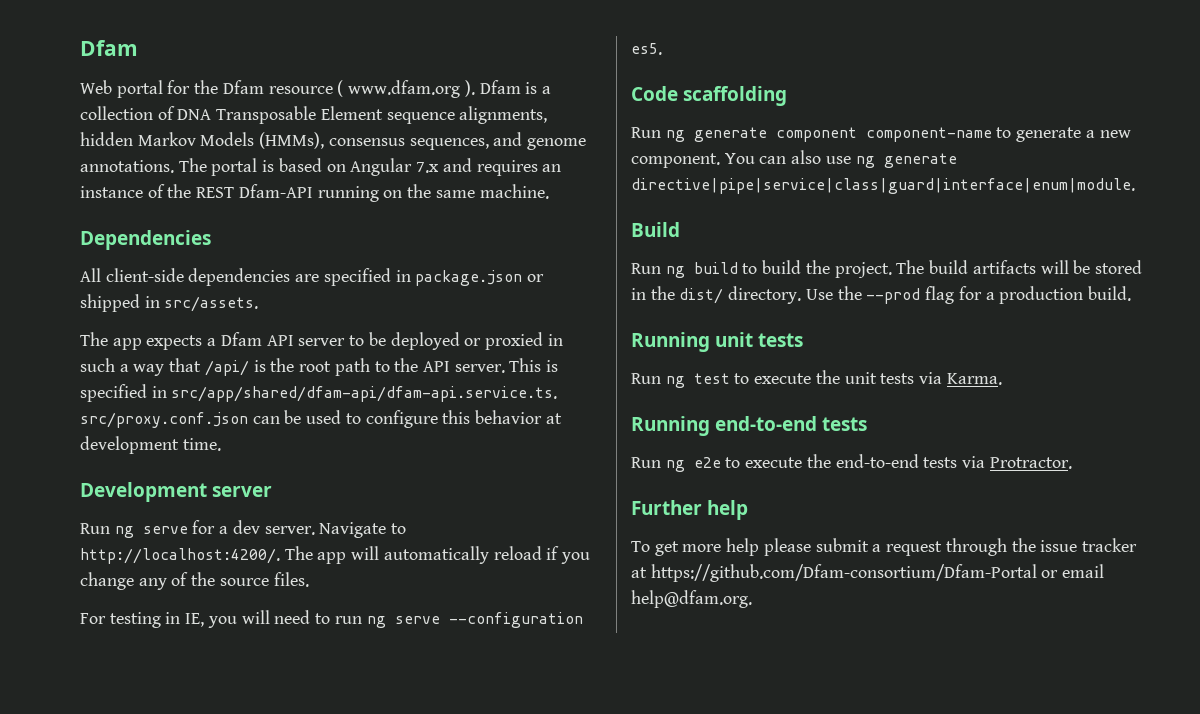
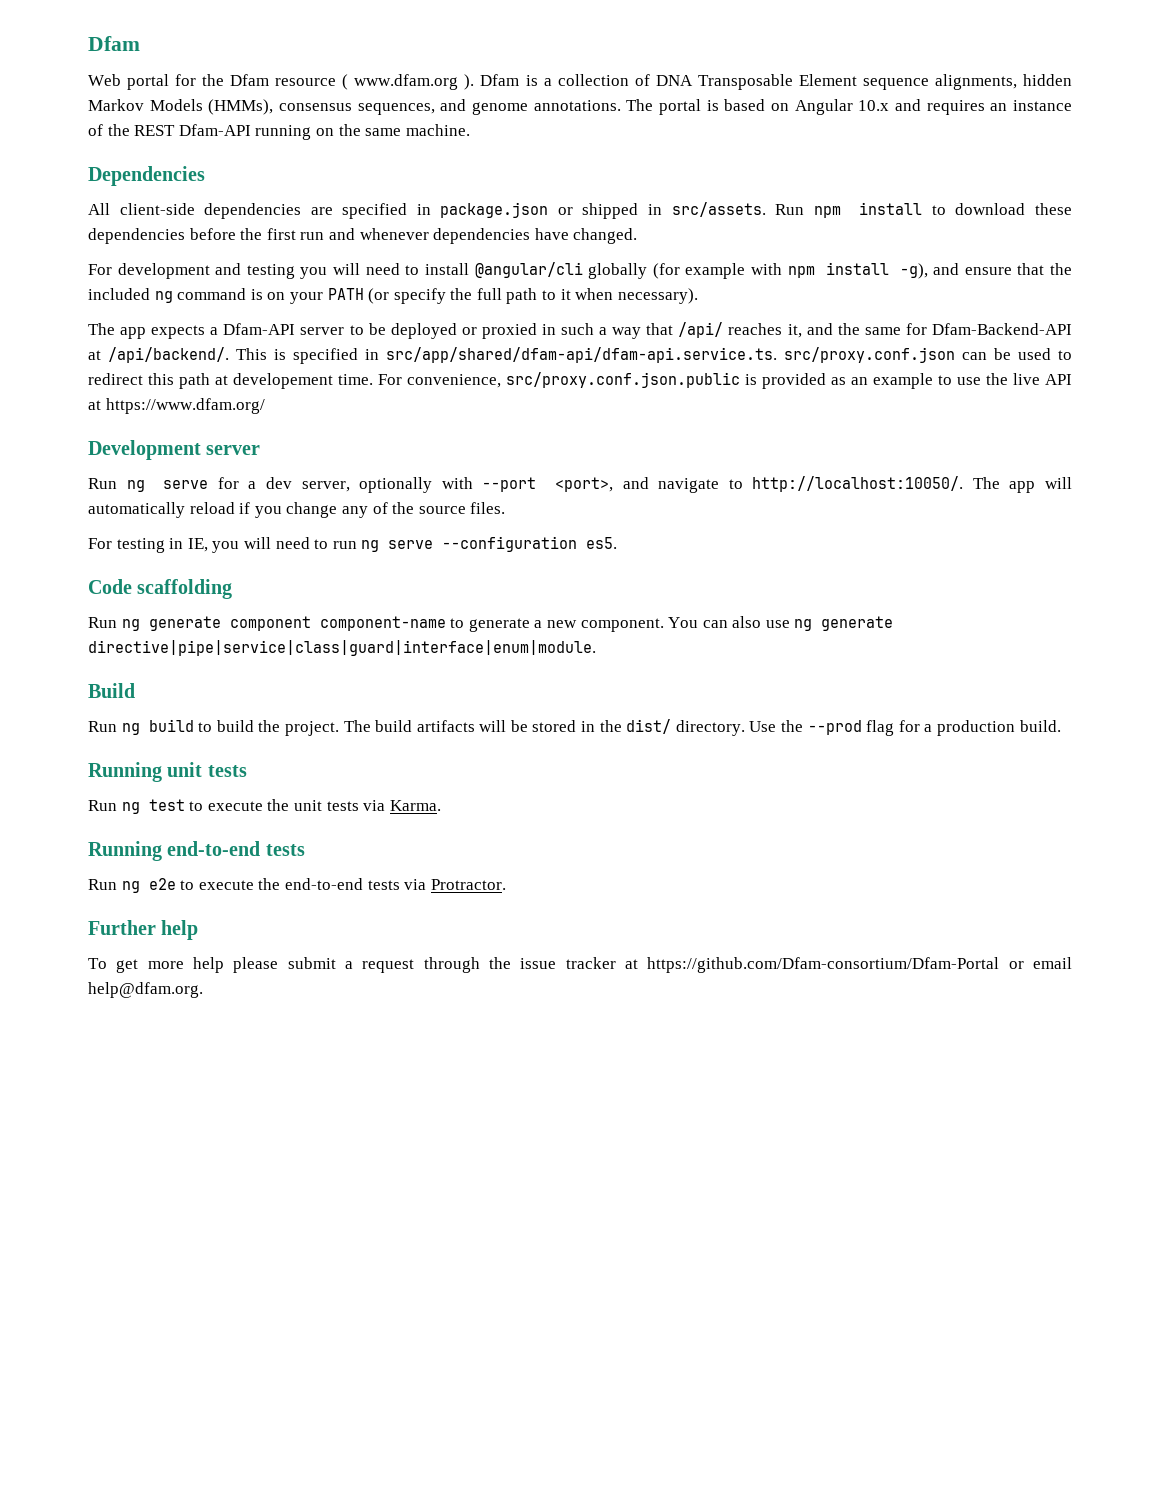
[416,162,440,173] 7.x -> [858,100,890,111] 10.x
(259, 304) none -> [775,202,1072,218] [88,228,638,244] [88,262,1072,279] [88,288,698,304] Run npm install to download these dependencies before the first run and whenever dependencies have changed. // For development and testing you will need to install @angular/cli globally (for example with npm install -g), and ensure that the included ng command is on your PATH (or specify the full path to it when necessary).
[220,332,294,346] Dfam API -> [223,323,296,335] Dfam-API
[253,358,505,376] is the root path to the API server. -> [728,323,1072,338] [88,347,229,363] reaches it, and the same for Dfam-Backend-API at /api/backend/.
[365,410,562,428] [80,436,221,454] configure this behavior at development time. -> [88,372,1072,389] [88,398,265,414] redirect this path at developement time. For convenience, src/proxy.conf.json.public is provided as an example to use the live API at https://www.dfam.org/
[264,522,407,538] [80,548,280,564] server. Navigate to http://localhost:4200/. -> [301,476,964,493] server, optionally with --port <port>, and navigate to http://localhost:10050/.

